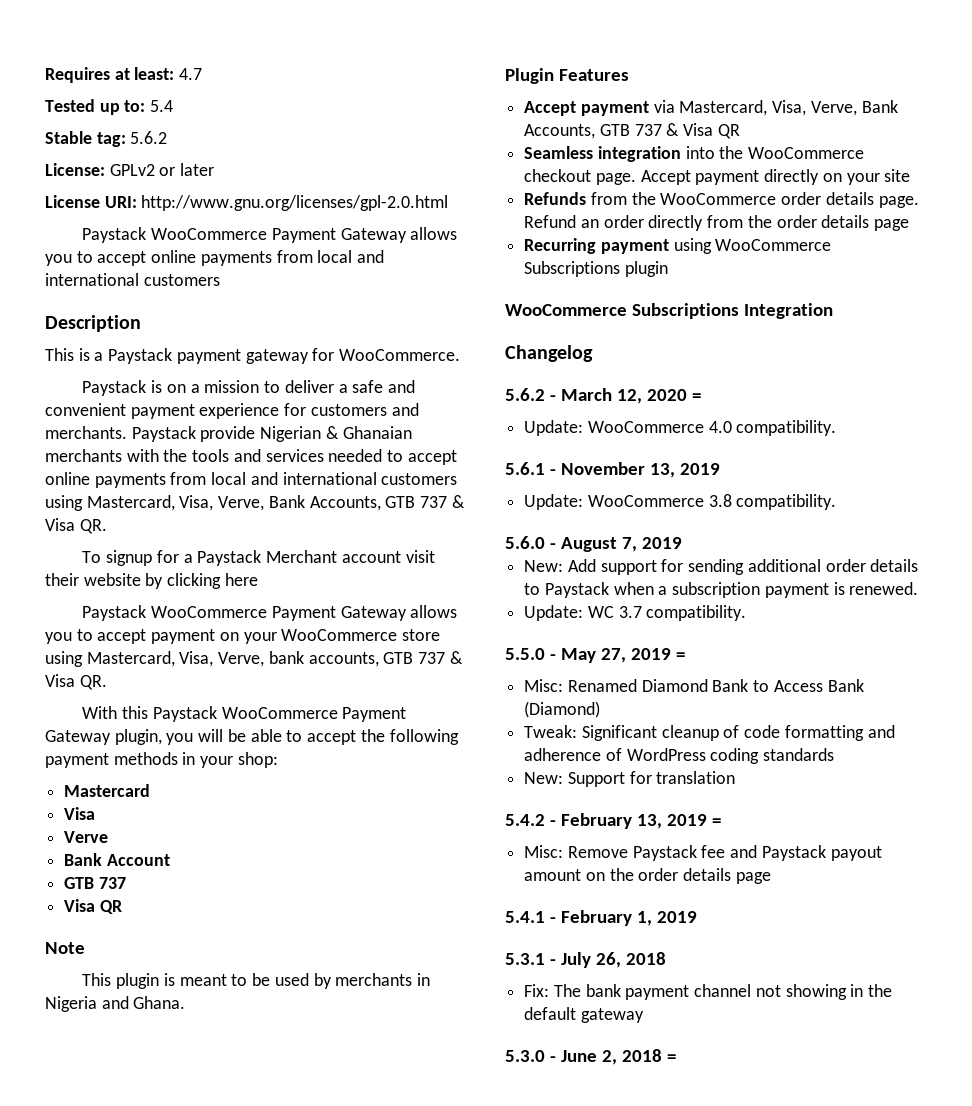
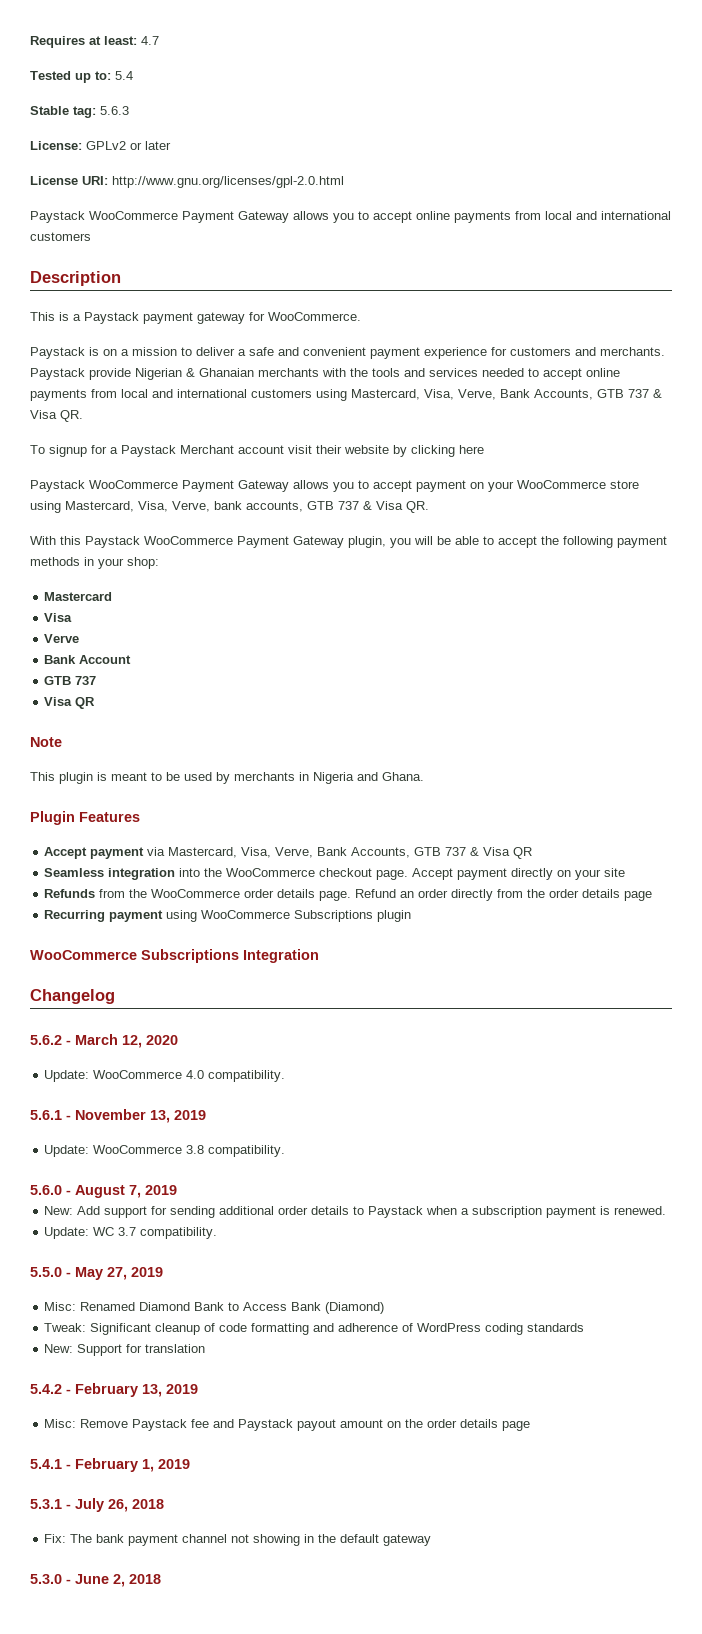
[130,131,168,144] 5.6.2 -> [100,106,129,115] 5.6.3
[691,393,701,401] = -> (178, 1040) none
[675,652,685,660] = -> (163, 1272) none
[711,818,721,826] = -> (198, 1389) none
[666,1054,676,1062] = -> (161, 1579) none

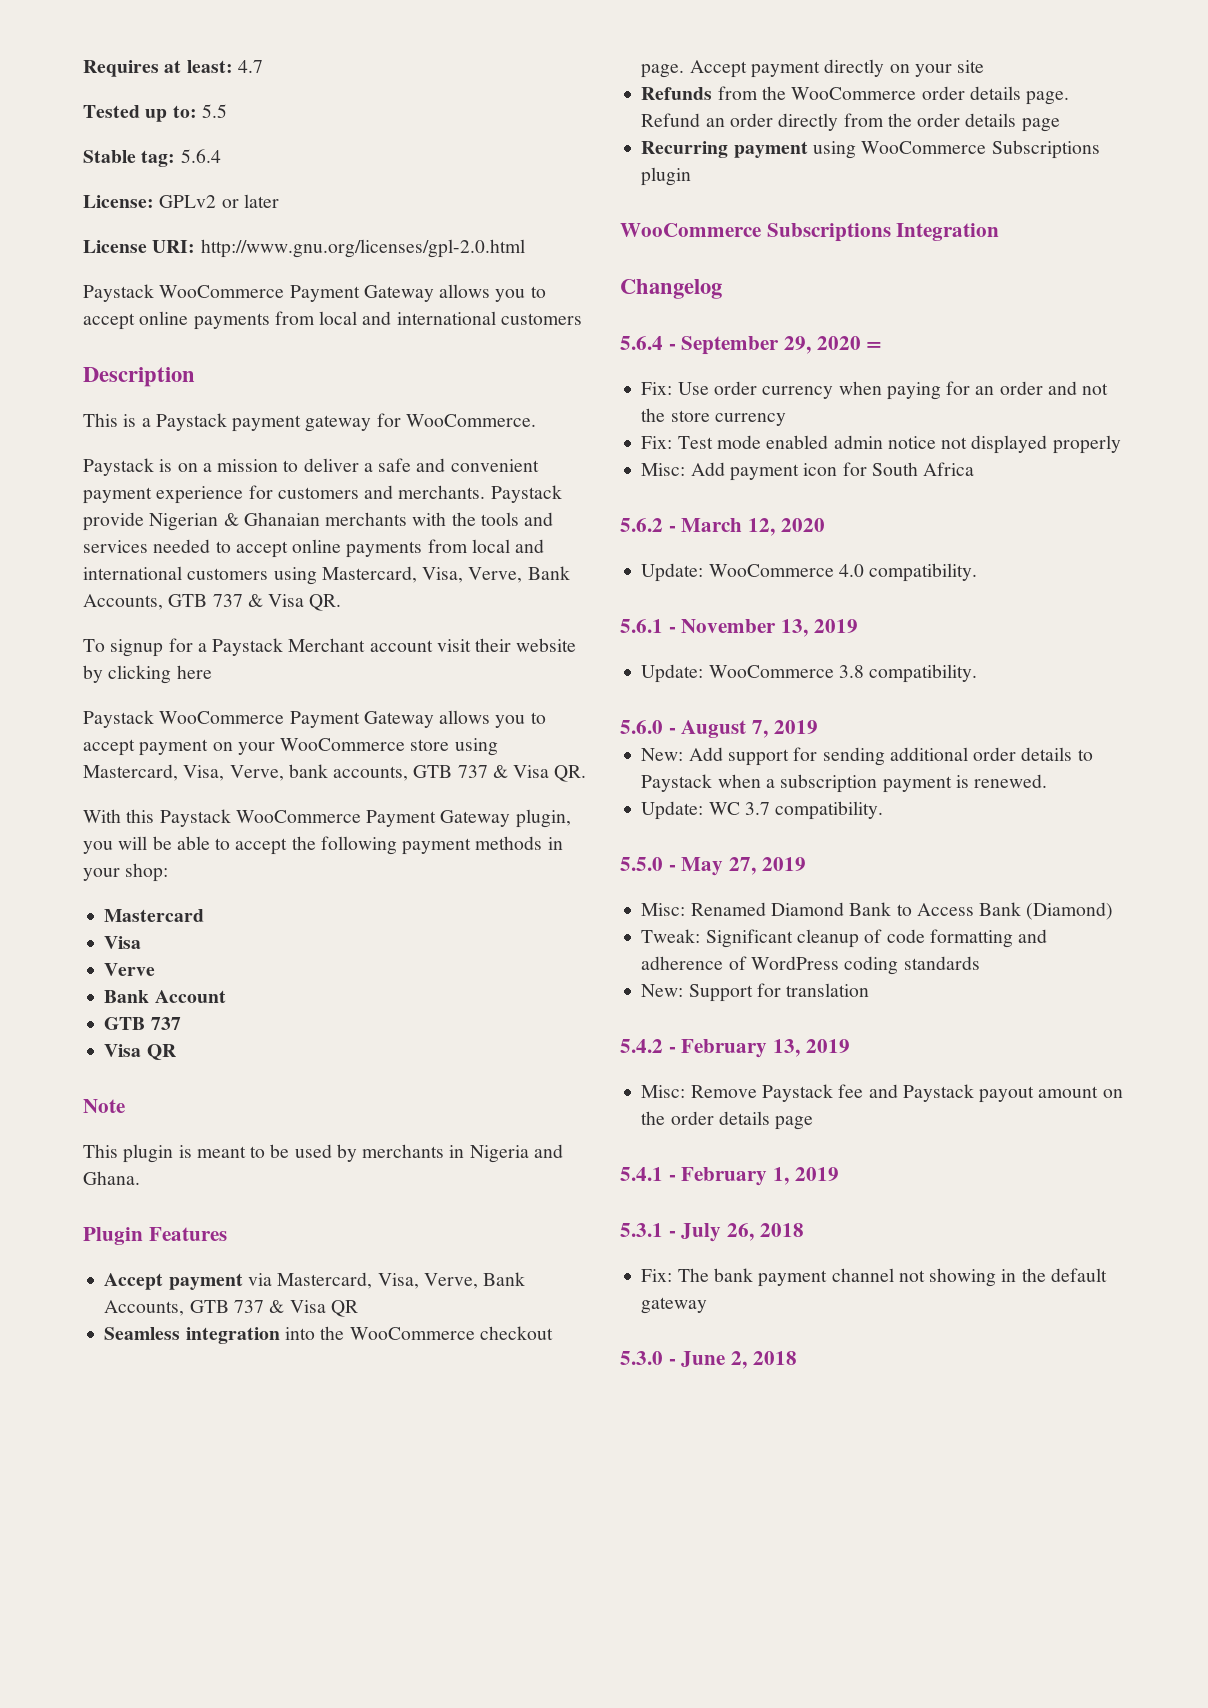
[115,71,133,80] 5.4 -> [201,104,227,118] 5.5
[100,106,129,115] 5.6.3 -> [180,149,221,163] 5.6.4
(115, 996) none -> [620,336,883,355] [641,381,1109,400] [641,408,786,426] [641,435,1121,454] [641,462,975,481] // 5.6.4 - September 29, 2020 = // Fix: Use order currency when paying for an order and not the store currency // Fix: Test mode enabled admin notice not displayed properly // Misc: Add payment icon for South Africa

